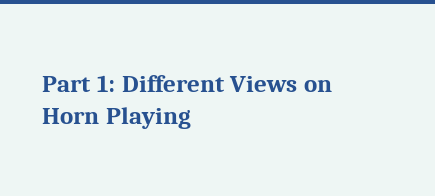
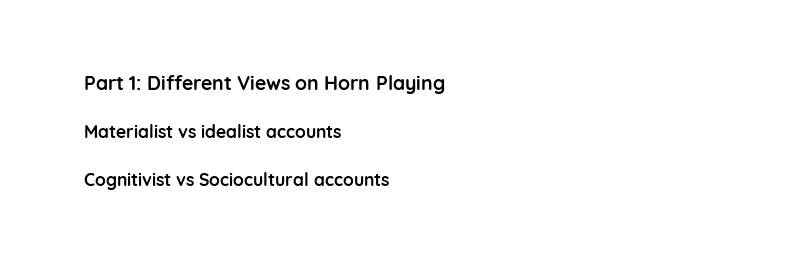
(191, 118) none -> [84,124,341,138] [84,172,389,190] // Materialist vs idealist accounts // Cognitivist vs Sociocultural accounts

